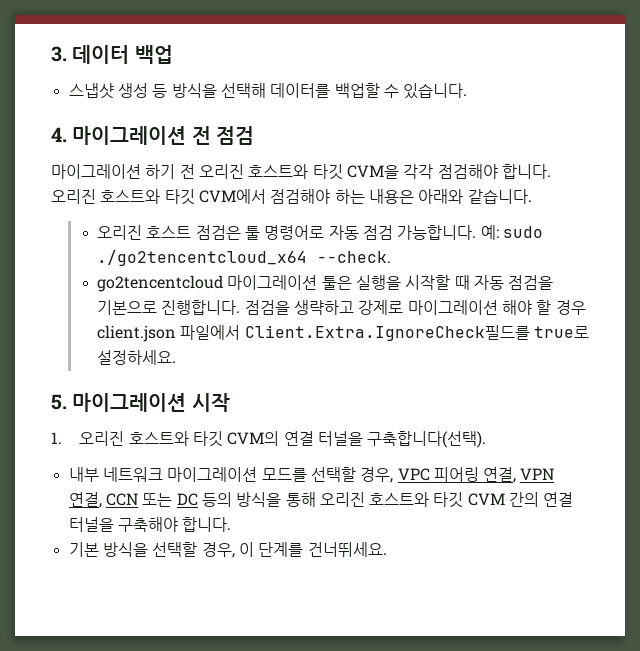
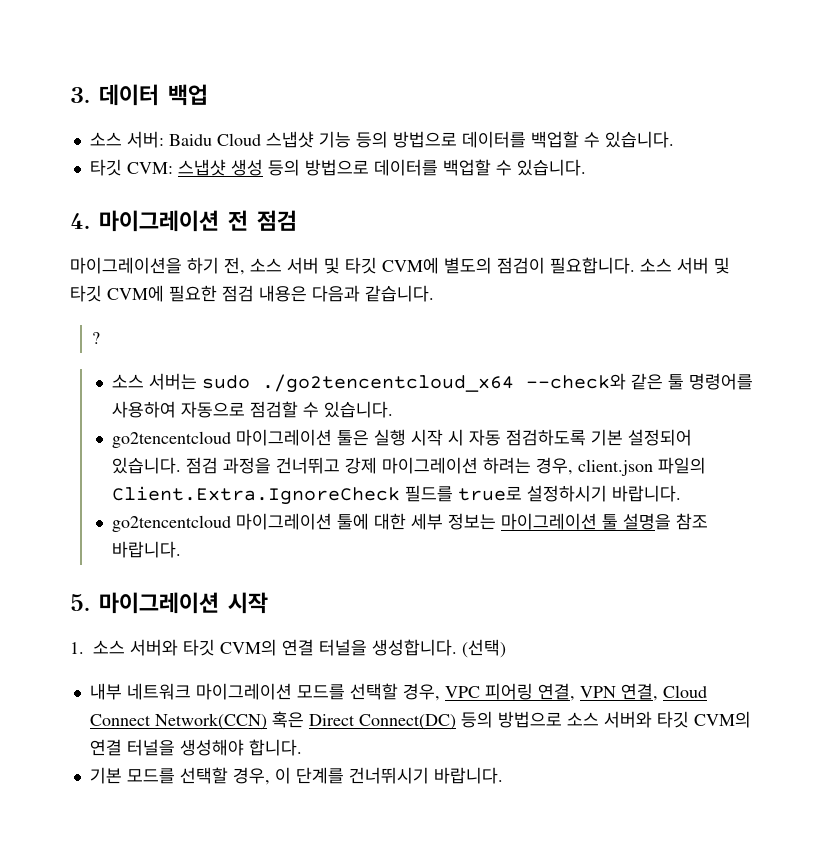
[68,83,266,99] 스냅샷 생성 등 방식을 선택해 -> [89,131,674,148] [89,159,369,176] 소스 서버: Baidu Cloud 스냅샷 기능 등의 방법으로 데이터를 백업할 수 있습니다. // 타깃 CVM: 스냅샷 생성 등의 방법으로
[51,164,551,180] [51,189,532,205] [96,225,543,240] [96,250,391,266] [96,275,554,292] [96,300,586,315] [96,325,589,342] [96,350,176,365] 마이그레이션 하기 전 오리진 호스트와 타깃 CVM을 각각 점검해야 합니다. 오리진 호스트와 타깃 CVM에서 점검해야 하는 내용은 아래와 같습니다. // 오리진 호스트 점검은 툴 명령어로 자동 점검 가능합니다. 예: sudo ./go2tencentcloud_x64 --check. // go2tencentcloud 마이그레이션 툴은 실행을 시작할 때 자동 점검을 기본으로 진행합니다. 점검을 생략하고 강제로 마이그레이션 해야 할 경우 client.json 파일에서 Client.Extra.IgnoreCheck필드를 true로 설정하세요. -> [70,257,730,275] [70,285,434,302] [92,332,101,344] [112,373,754,393] [112,401,394,418] [112,429,693,448] [112,457,707,476] [112,485,682,505] [112,513,709,532] [112,541,182,558] 마이그레이션을 하기 전, 소스 서버 및 타깃 CVM에 별도의 점검이 필요합니다. 소스 서버 및 타깃 CVM에 필요한 점검 내용은 다음과 같습니다. // ? // 소스 서버는 sudo ./go2tencentcloud_x64 --check와 같은 툴 명령어를 사용하여 자동으로 점검할 수 있습니다. // go2tencentcloud 마이그레이션 툴은 실행 시작 시 자동 점검하도록 기본 설정되어 있습니다. 점검 과정을 건너뛰고 강제 마이그레이션 하려는 경우, client.json 파일의 Client.Extra.IgnoreCheck 필드를 true로 설정하시기 바랍니다. // go2tencentcloud 마이그레이션 툴에 대한 세부 정보는 마이그레이션 툴 설명을 참조 바랍니다.
[79,431,487,448] 오리진 호스트와 타깃 CVM의 연결 터널을 구축합니다(선택). -> [93,639,506,658] 소스 서버와 타깃 CVM의 연결 터널을 생성합니다. (선택)
[105,492,574,508] [68,517,178,532] CCN 또는 DC 등의 방식을 통해 오리진 호스트와 타깃 CVM 간의 연결 터널을 구축해야 -> [662,685,707,698] [89,711,751,730] [89,739,244,756] Cloud Connect Network(CCN) 혹은 Direct Connect(DC) 등의 방법으로 소스 서버와 타깃 CVM의 연결 터널을 생성해야
[102,542,148,557] 방식을 -> [126,768,175,784] 모드를
[307,542,387,557] 건너뛰세요. -> [348,767,503,784] 건너뛰시기 바랍니다.

